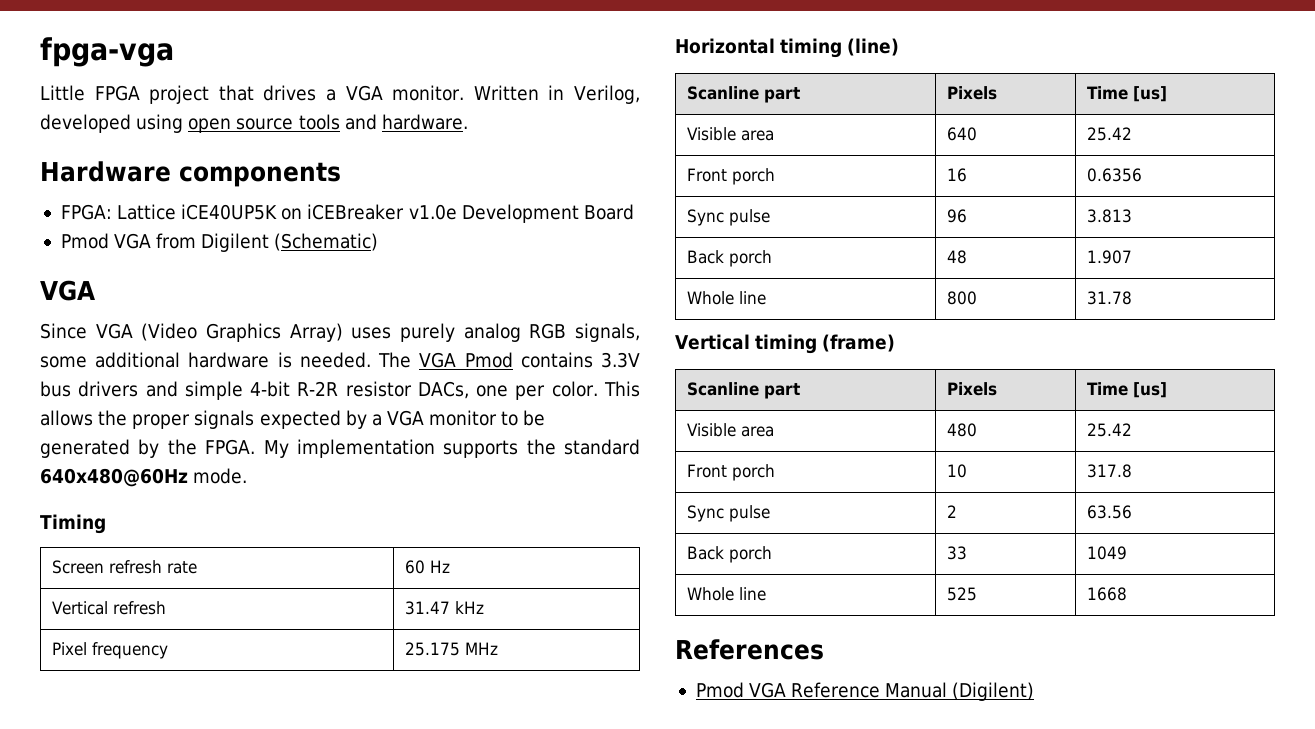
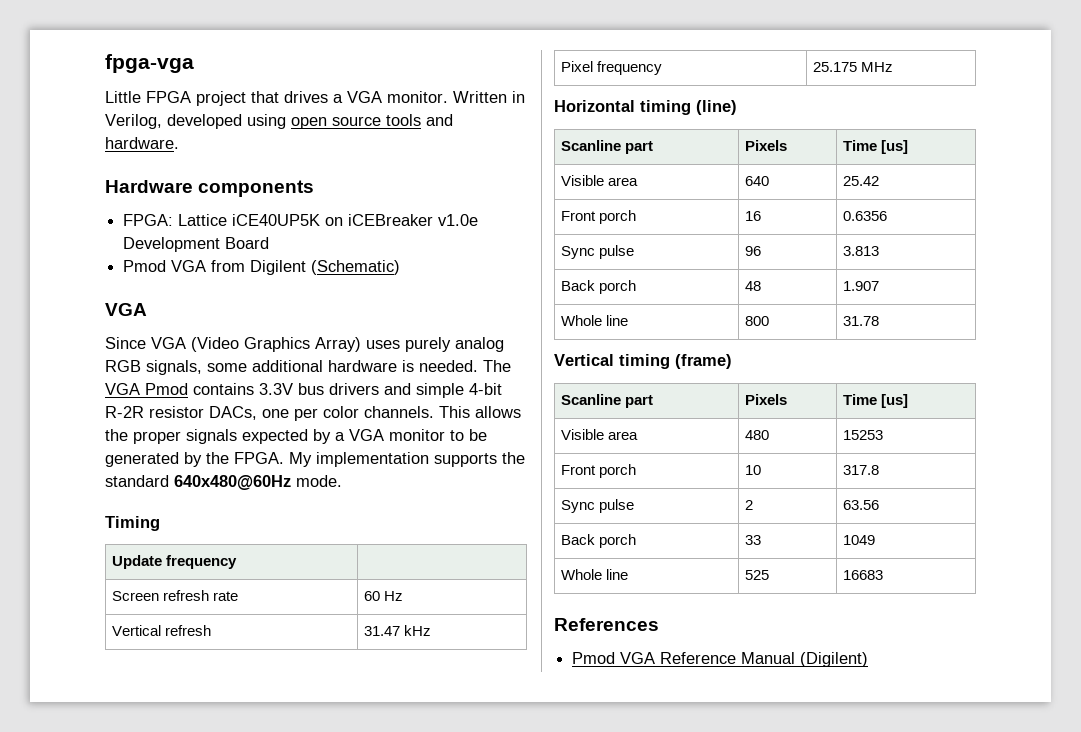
[551,381,598,397] color. -> [323,406,434,418] color channels.
(106, 524) none -> [111,555,238,569] // Update frequency |
[1087,423,1133,437] 25.42 -> [842,430,883,440] 15253
[1087,587,1128,601] 1668 -> [842,570,883,580] 16683

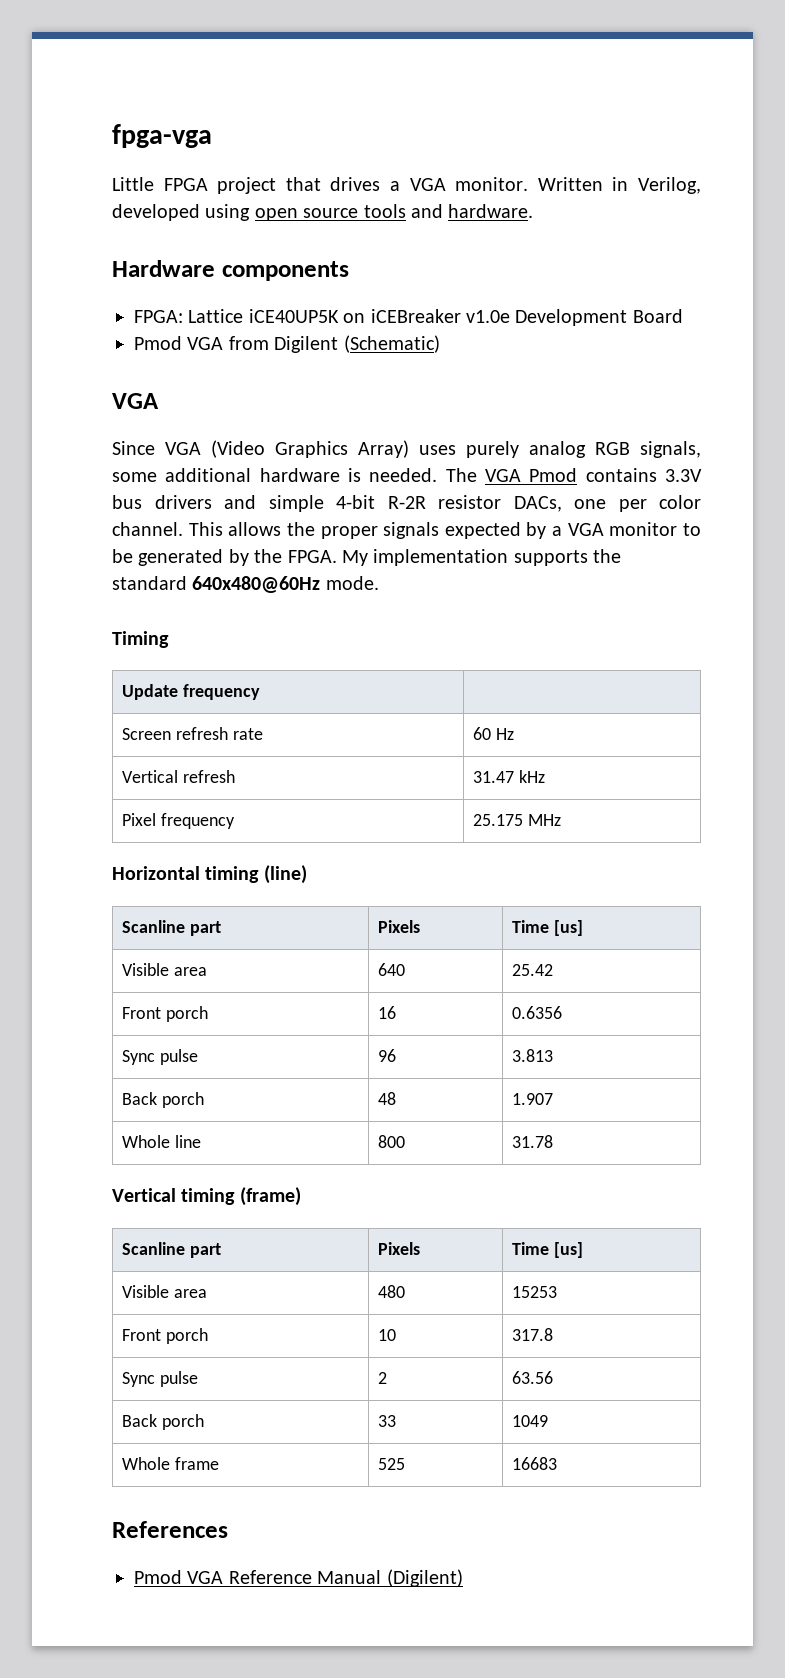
[364,406,434,418] channels. -> [112,522,183,536] channel.
[606,569,629,580] line -> [175,1457,220,1470] frame

